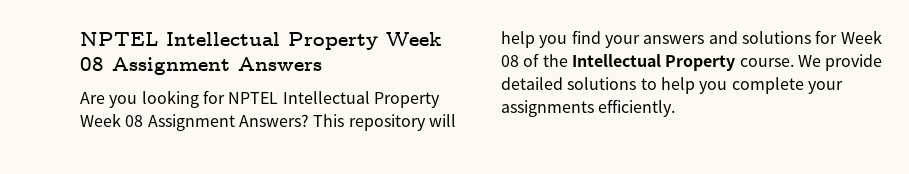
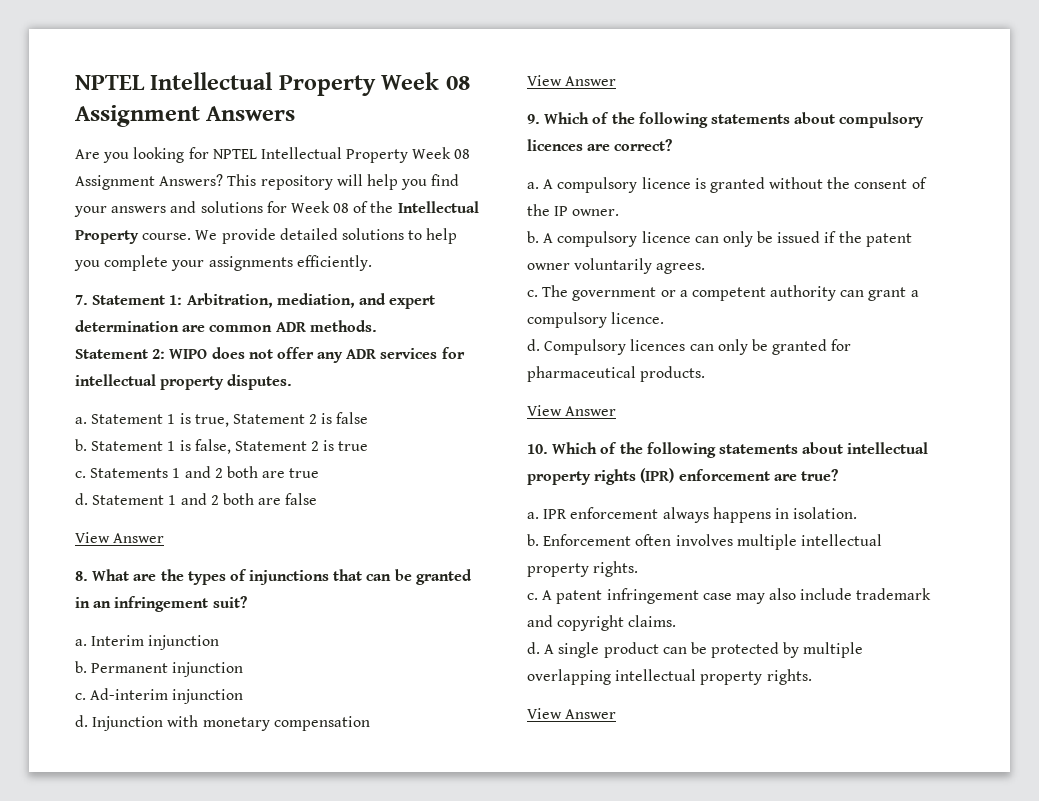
(676, 108) none -> [75,293,436,309] [75,320,377,332] [75,347,465,363] [75,374,293,390] [75,412,369,427] [75,439,369,454] [75,466,320,478] [75,493,318,505] [75,532,165,543] [75,569,472,585] [75,596,247,612] [75,635,220,650] [75,661,244,677] [75,688,244,704] [75,715,370,731] [527,75,617,86] [527,112,925,128] [527,139,673,151] [527,177,927,193] [527,204,620,216] [527,231,912,247] [527,258,706,274] [527,285,919,301] [527,312,665,328] [527,339,852,355] [527,366,706,382] [527,405,617,416] [527,442,929,458] [527,468,838,485] [527,507,858,523] [527,534,882,550] [527,561,639,577] [527,588,932,604] [527,615,677,631] [527,642,864,658] [527,669,812,685] [527,708,617,719] // 7. Statement 1: Arbitration, mediation, and expert determination are common ADR methods. // Statement 2: WIPO does not offer any ADR services for intellectual property disputes. // a. Statement 1 is true, Statement 2 is false // b. Statement 1 is false, Statement 2 is true // c. Statements 1 and 2 both are true // d. Statement 1 and 2 both are false // View Answer // 8. What are the types of injunctions that can be granted in an infringement suit? // a. Interim injunction // b. Permanent injunction // c. Ad-interim injunction // d. Injunction with monetary compensation // View Answer // 9. Which of the following statements about compulsory licences are correct? // a. A compulsory licence is granted without the consent of the IP owner. // b. A compulsory licence can only be issued if the patent owner voluntarily agrees. // c. The government or a competent authority can grant a compulsory licence. // d. Compulsory licences can only be granted for pharmaceutical products. // View Answer // 10. Which of the following statements about intellectual property rights (IPR) enforcement are true? // a. IPR enforcement always happens in isolation. // b. Enforcement often involves multiple intellectual property rights. // c. A patent infringement case may also include trademark and copyright claims. // d. A single product can be protected by multiple overlapping intellectual property rights. // View Answer

